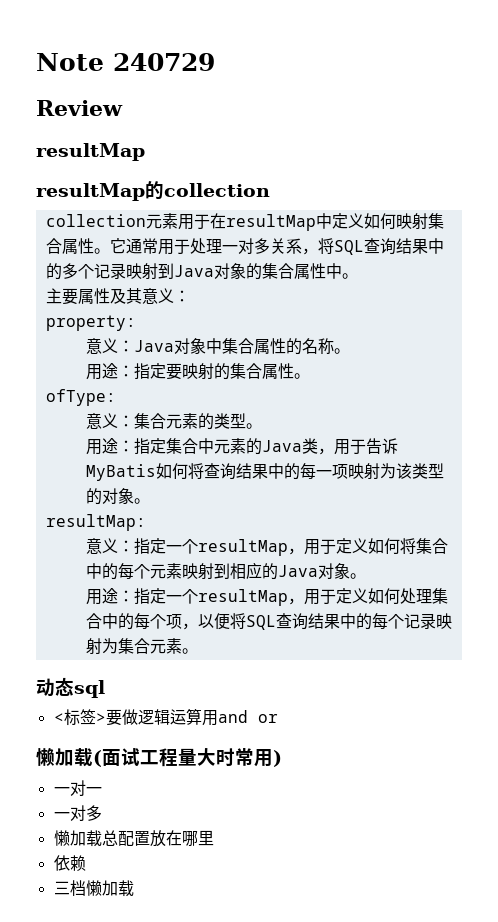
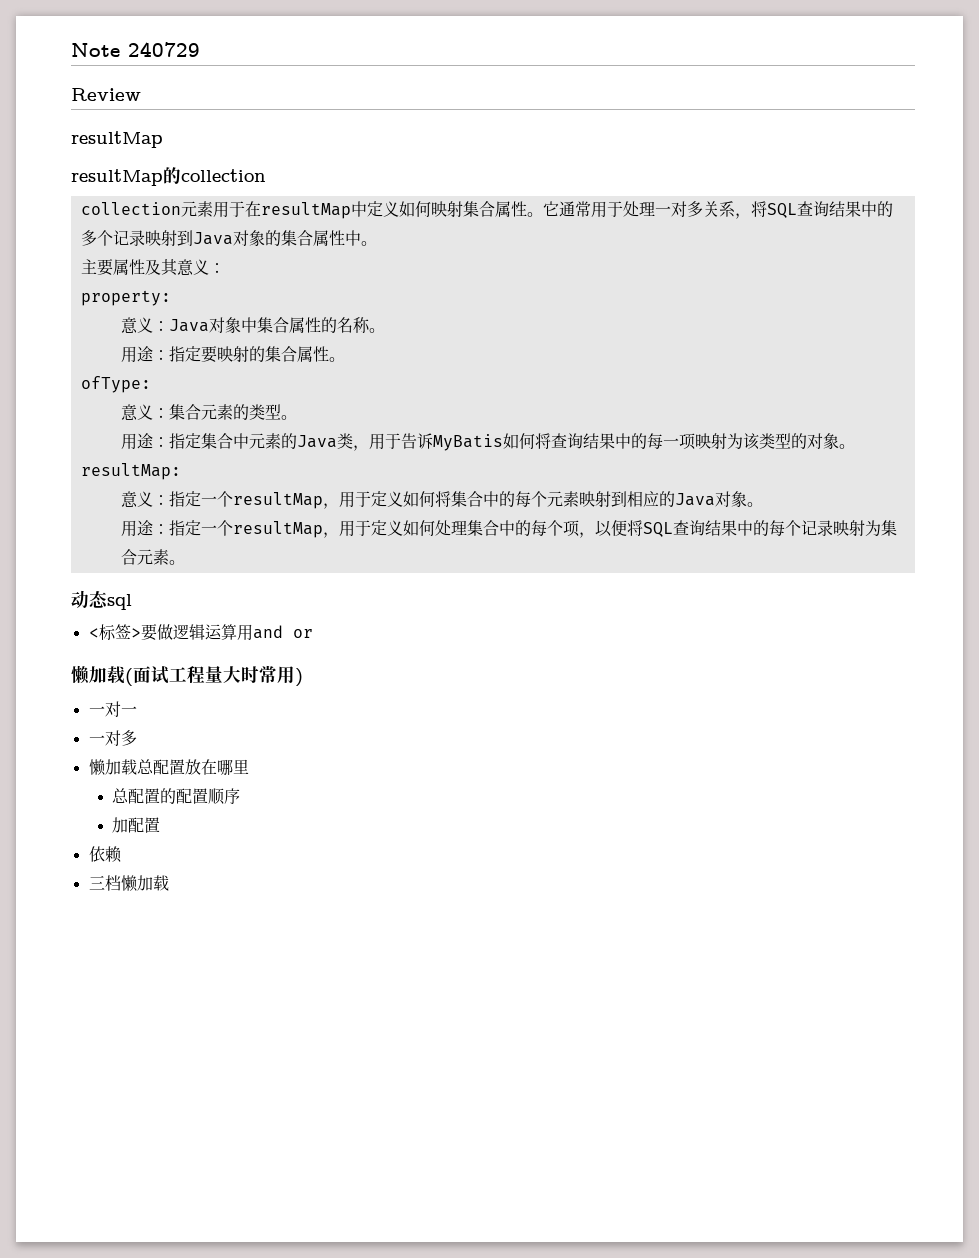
(214, 838) none -> [112,788,241,805] [112,817,161,833] // 总配置的配置顺序 // 加配置

